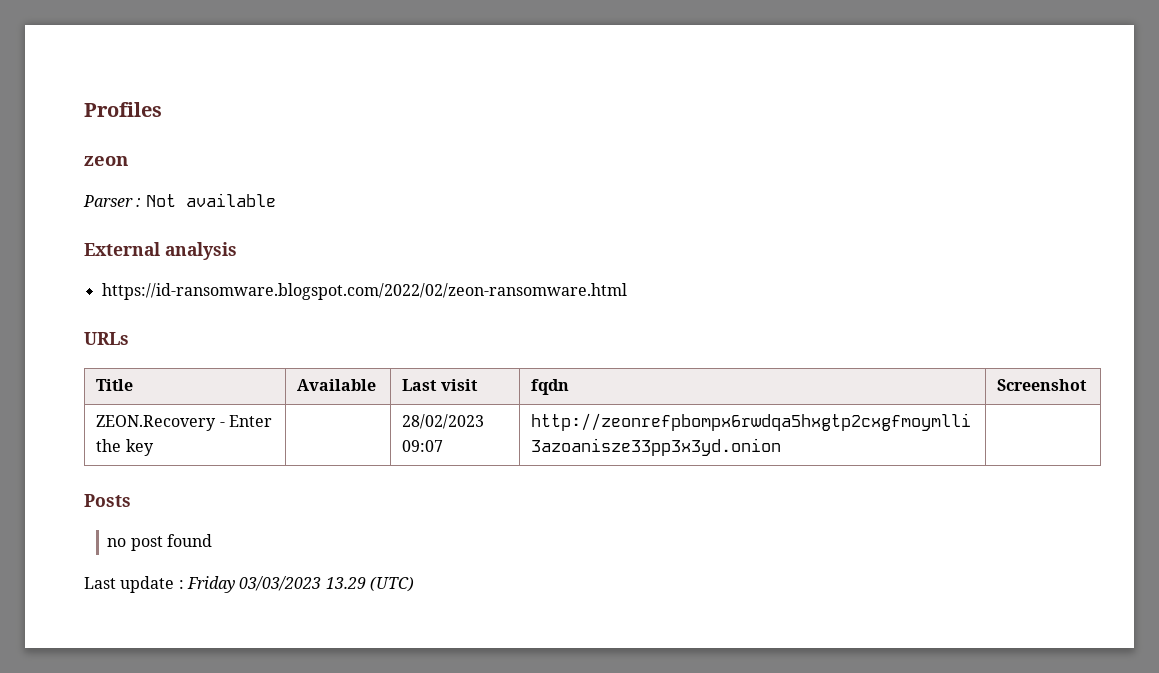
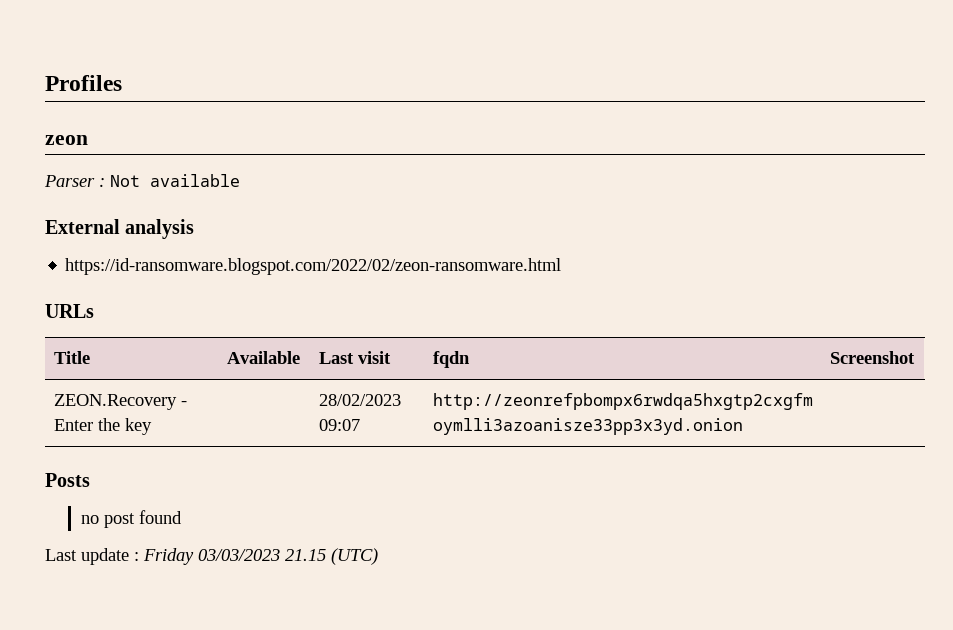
[325,577,366,589] 13.29 -> [285,549,326,561] 21.15

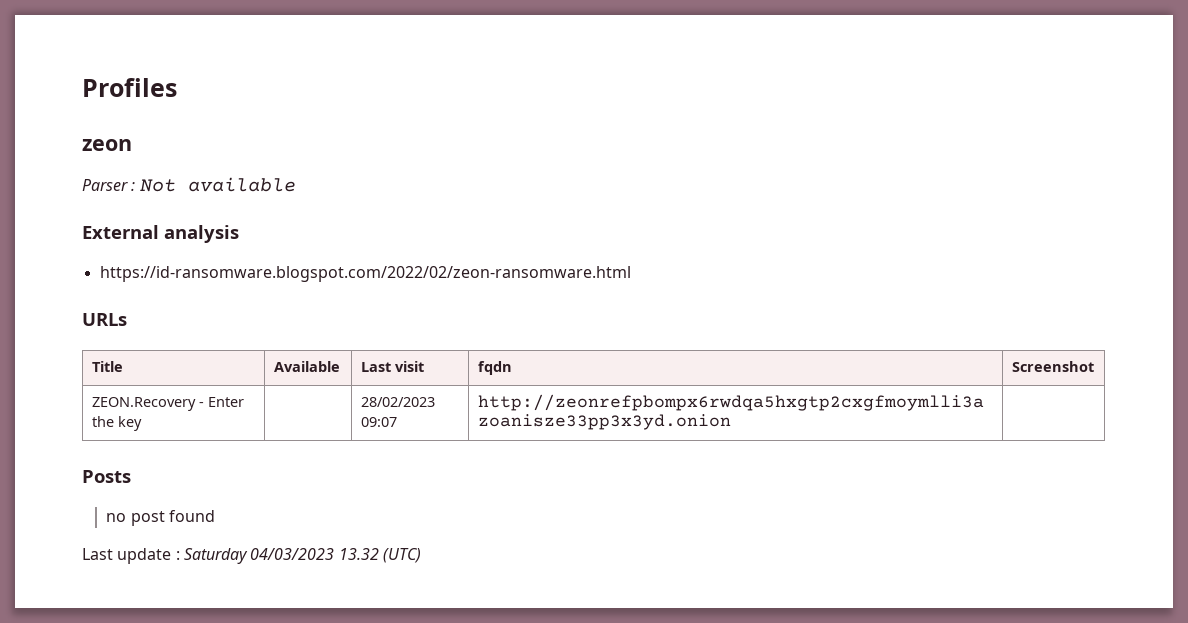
[143,548,326,565] Friday 03/03/2023 21.15 -> [183,548,379,564] Saturday 04/03/2023 13.32

